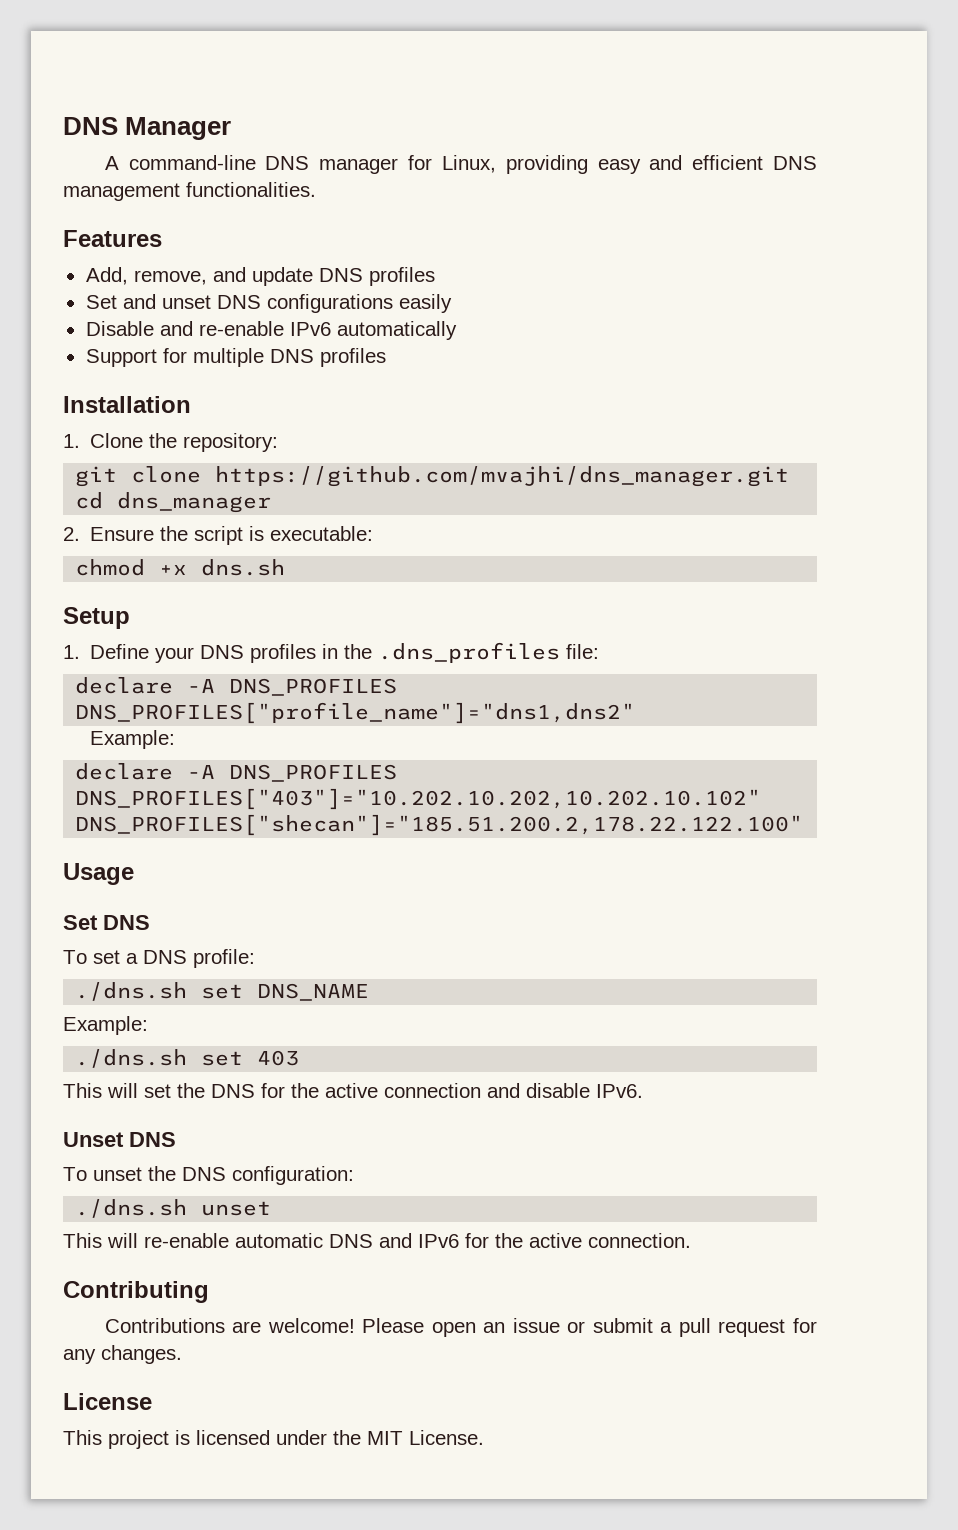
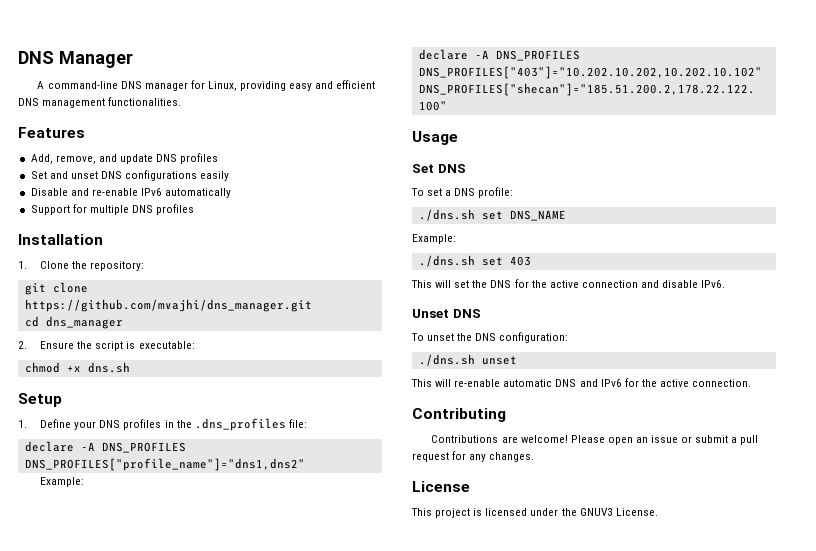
[367,1431,403,1445] MIT -> [579,508,613,516] GNUV3

